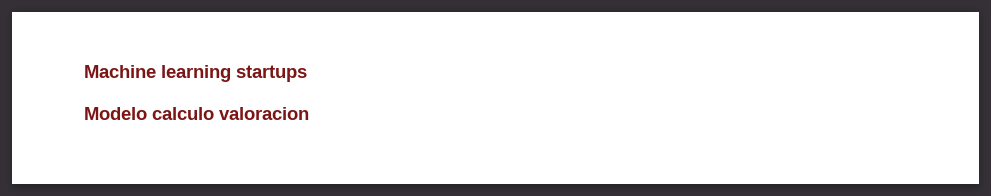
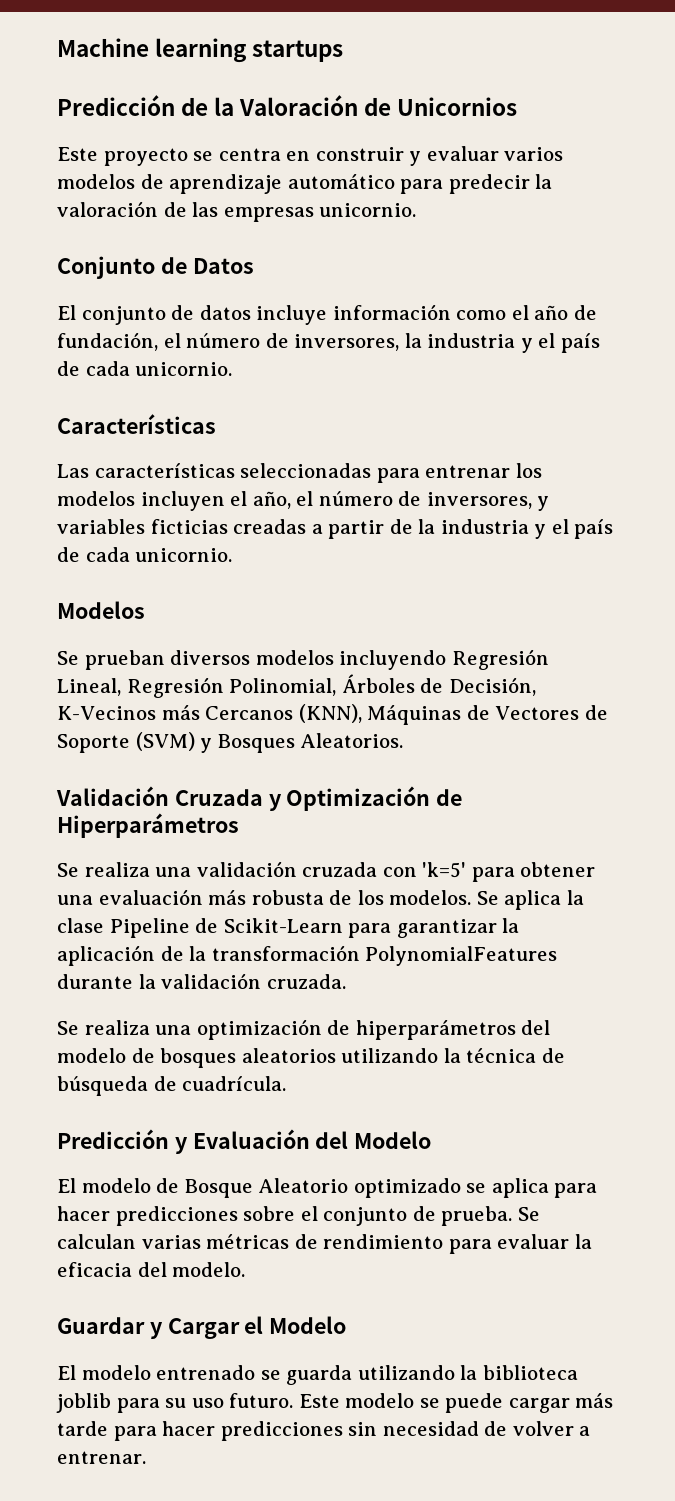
[84,107,309,120] Modelo calculo valoracion -> [57,95,518,116] [57,146,564,166] [57,174,553,194] [57,201,417,222] [57,256,254,279] [57,304,597,325] [57,332,600,353] [57,361,233,376] [57,414,216,434] [57,463,542,483] [57,491,550,511] [57,519,614,539] [57,547,233,562] [57,601,145,619] [57,649,549,670] [57,674,536,698] [57,704,608,725] [57,732,404,753] [56,786,463,811] [57,813,239,838] [57,861,596,882] [57,889,584,910] [57,918,520,938] [57,945,558,966] [57,973,346,989] [57,1019,551,1040] [57,1048,565,1068] [57,1076,287,1096] [57,1129,432,1154] [57,1178,598,1198] [57,1206,540,1226] [57,1234,592,1254] [57,1262,246,1277] [57,1316,347,1339] [57,1365,578,1385] [56,1393,614,1413] [57,1421,591,1441] [57,1451,146,1464] Predicción de la Valoración de Unicornios // Este proyecto se centra en construir y evaluar varios modelos de aprendizaje automático para predecir la valoración de las empresas unicornio. // Conjunto de Datos // El conjunto de datos incluye información como el año de fundación, el número de inversores, la industria y el país de cada unicornio. // Características // Las características seleccionadas para entrenar los modelos incluyen el año, el número de inversores, y variables ficticias creadas a partir de la industria y el país de cada unicornio. // Modelos // Se prueban diversos modelos incluyendo Regresión Lineal, Regresión Polinomial, Árboles de Decisión, K-Vecinos más Cercanos (KNN), Máquinas de Vectores de Soporte (SVM) y Bosques Aleatorios. // Validación Cruzada y Optimización de Hiperparámetros // Se realiza una validación cruzada con 'k=5' para obtener una evaluación más robusta de los modelos. Se aplica la clase Pipeline de Scikit-Learn para garantizar la aplicación de la transformación PolynomialFeatures durante la validación cruzada. // Se realiza una optimización de hiperparámetros del modelo de bosques aleatorios utilizando la técnica de búsqueda de cuadrícula. // Predicción y Evaluación del Modelo // El modelo de Bosque Aleatorio optimizado se aplica para hacer predicciones sobre el conjunto de prueba. Se calculan varias métricas de rendimiento para evaluar la eficacia del modelo. // Guardar y Cargar el Modelo // El modelo entrenado se guarda utilizando la biblioteca joblib para su uso futuro. Este modelo se puede cargar más tarde para hacer predicciones sin necesidad de volver a entrenar.

